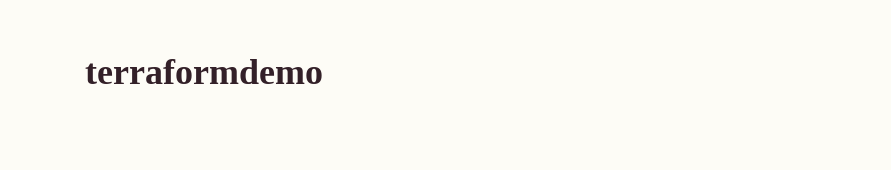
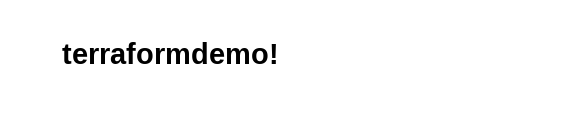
[85,59,323,84] terraformdemo -> [62,42,279,64] terraformdemo!

